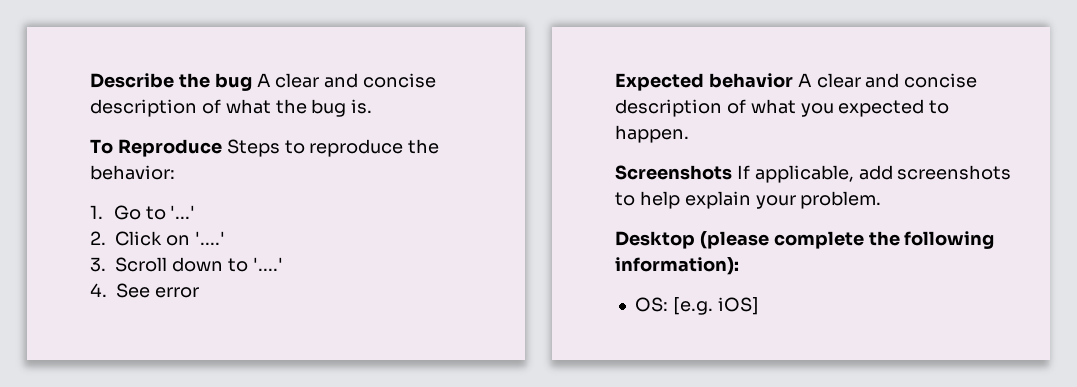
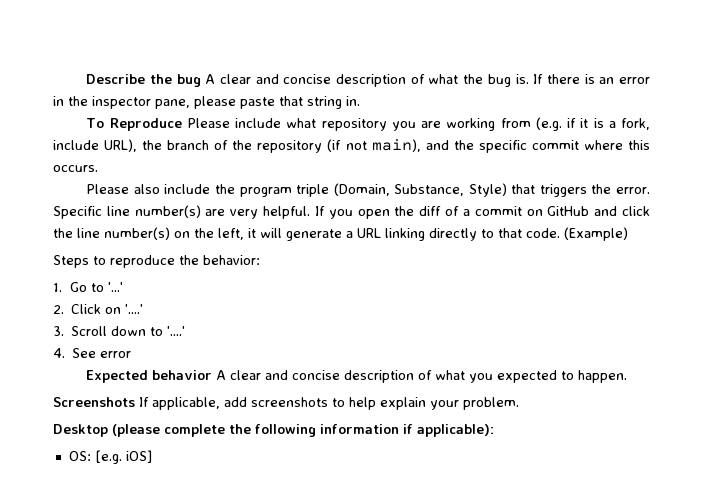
[90,139,222,157] // To Reproduce -> [533,74,650,84] [53,96,360,109] [86,117,650,131] [53,139,650,153] [53,165,98,172] [86,183,651,197] [53,205,650,219] [53,227,628,241] If there is an error in the inspector pane, please paste that string in. // To Reproduce Please include what repository you are working from (e.g. if it is a fork, include URL), the branch of the repository (if not main), and the specific commit where this occurs. // Please also include the program triple (Domain, Substance, Style) that triggers the error. Specific line number(s) are very helpful. If you open the diff of a commit on GitHub and click the line number(s) on the left, it will generate a URL linking directly to that code. (Example) //
[615,257,739,275] information): -> [320,424,494,437] information if applicable):

